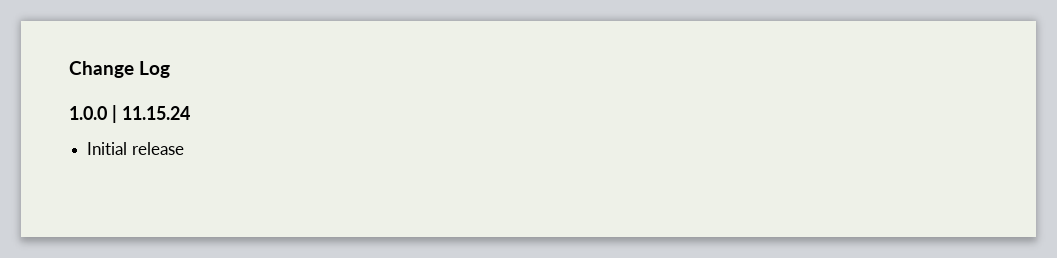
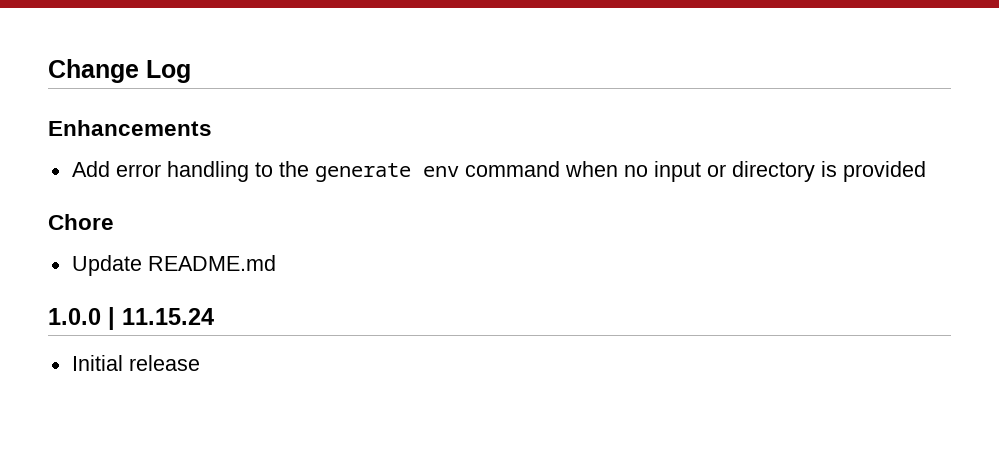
(171, 69) none -> [48,120,212,136] [71,161,926,182] [48,214,114,230] [71,255,276,276] // Enhancements // Add error handling to the generate env command when no input or directory is provided // Chore // Update README.md

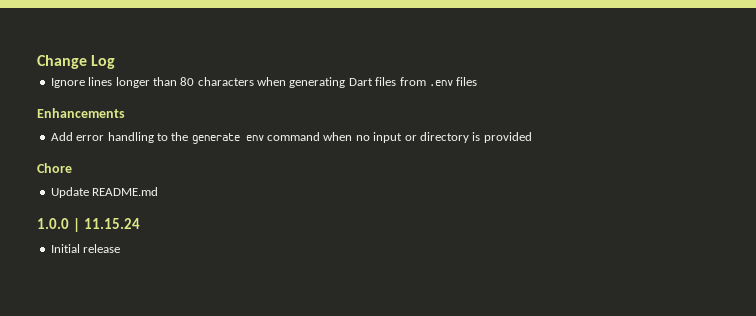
(191, 71) none -> [50,77,478,88] // Ignore lines longer than 80 characters when generating Dart files from .env files

